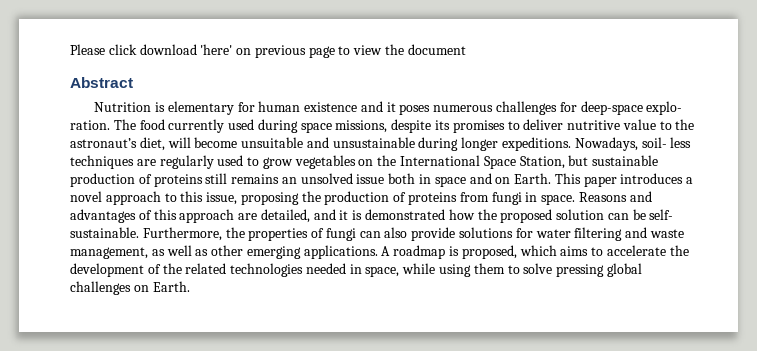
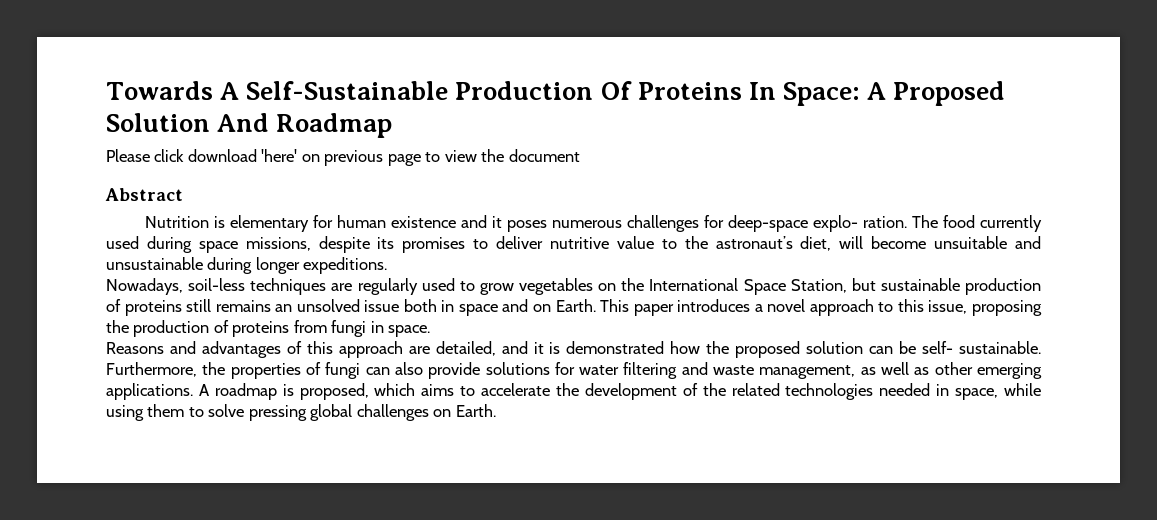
(70, 49) none -> [106,81,1006,106] [106,113,393,138] Towards A Self-Sustainable Production Of Proteins In Space: A Proposed Solution And Roadmap //
[574,137,692,151] Nowadays, soil- less -> [106,278,246,295] // Nowadays, soil-less
(576, 199) none -> (431, 331) //

